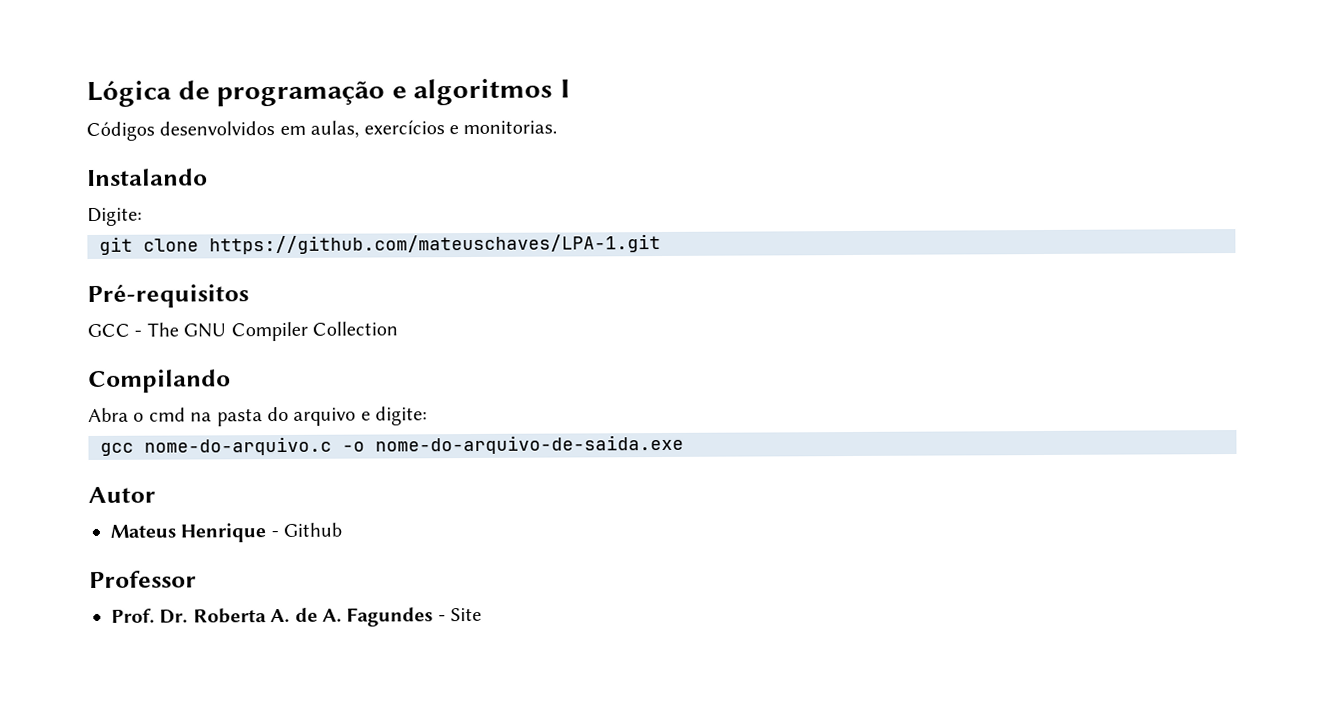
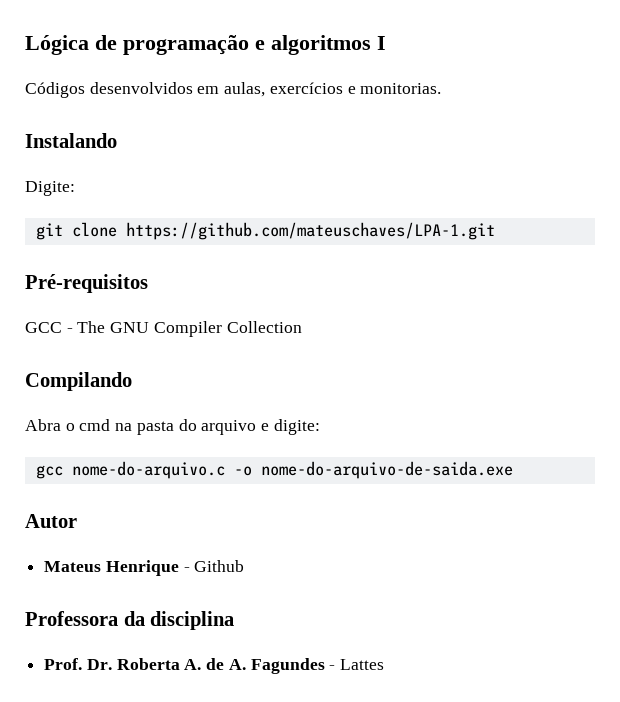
[89,570,197,589] Professor -> [25,611,235,630] Professora da disciplina
[450,607,483,622] Site -> [340,659,385,670] Lattes

